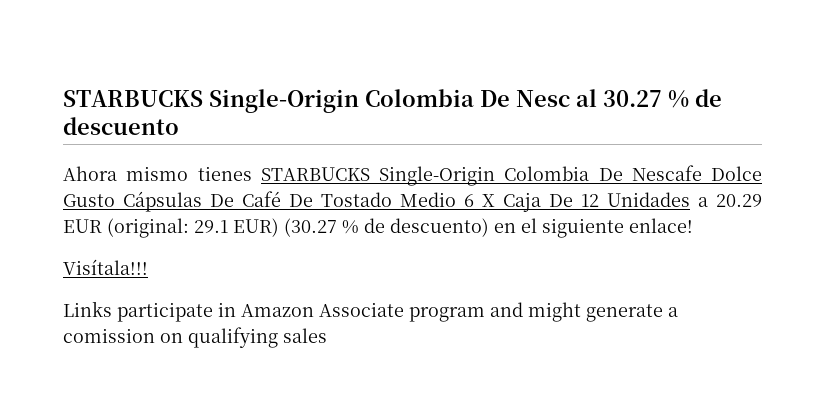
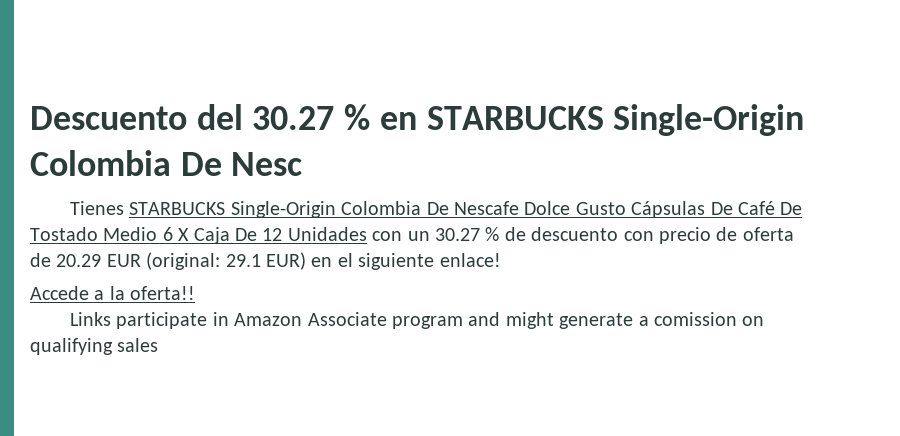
(63, 98) none -> [30,104,417,130] Descuento del 30.27 % en
[576,89,722,108] [63,117,179,135] [63,166,252,181] al 30.27 % de descuento // Ahora mismo tienes -> [70,201,125,215] // Tienes
[698,197,708,207] a -> [372,227,794,244] [30,253,51,267] con un 30.27 % de descuento con precio de oferta de
[284,218,489,237] (30.27 % de descuento) -> (306, 261) none
[63,259,148,275] Visítala!!! -> [30,286,196,300] Accede a la oferta!!

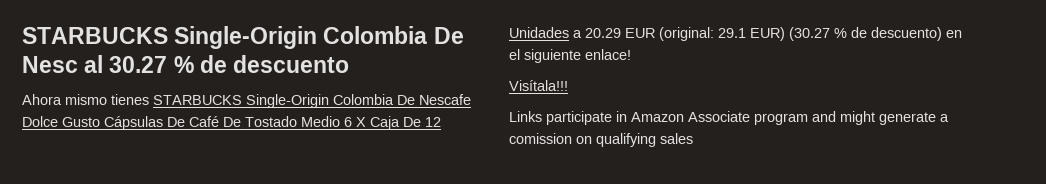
[30,104,417,130] Descuento del 30.27 % en -> (22, 35) none
[70,201,125,215] // Tienes -> [84,55,350,73] [22,94,149,105] al 30.27 % de descuento // Ahora mismo tienes
[372,227,794,244] [30,253,51,267] con un 30.27 % de descuento con precio de oferta de -> [573,30,582,38] a
(306, 261) none -> [789,27,942,41] (30.27 % de descuento)
[30,286,196,300] Accede a la oferta!! -> [509,80,568,91] Visítala!!!

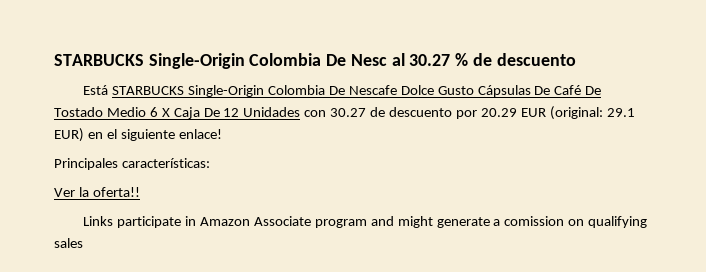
[22,94,149,105] Ahora mismo tienes -> [83,85,109,95] Está
[573,30,582,38] a -> [304,107,477,119] con 30.27 de descuento por
[789,27,942,41] (30.27 % de descuento) -> (84, 135) none
[509,80,568,91] Visítala!!! -> [54,158,210,170] [54,187,140,197] Principales características: // Ver la oferta!!

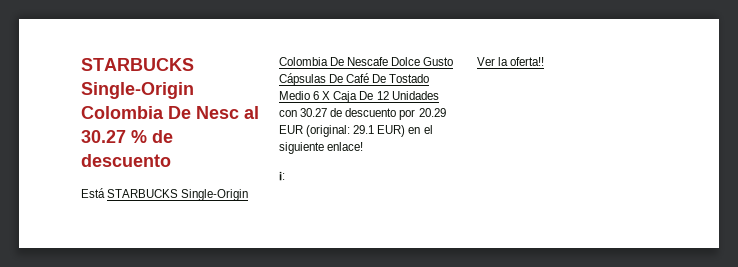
[54,158,210,170] Principales características: -> [279,171,285,181] ℹ:
[83,216,648,228] [54,238,83,248] // Links participate in Amazon Associate program and might generate a comission on qualifying sales -> (545, 61) none

